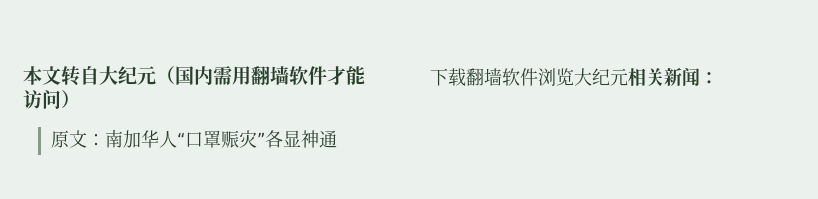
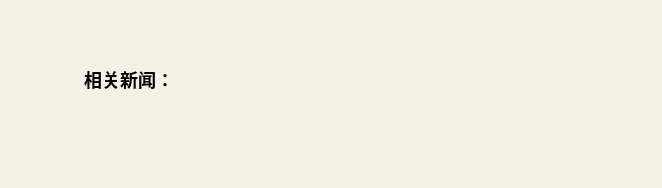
[23,66,365,86] [23,90,80,109] [51,129,338,148] [430,68,628,86] 本文转自大纪元（国内需用翻墙软件才能访问） // 原文：南加华人“口罩赈灾”各显神通 // 下载翻墙软件浏览大纪元 -> (84, 80) none

